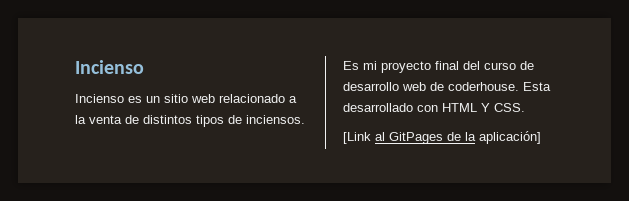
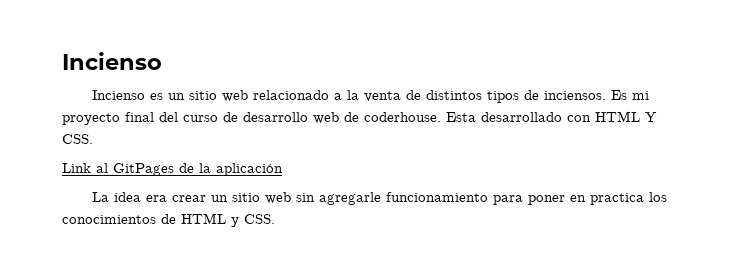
[343,132,371,144] [Link -> [62,163,91,173] Link
[479,131,541,144] aplicación] -> [216,163,283,176] [91,192,667,205] [62,213,275,227] aplicación // La idea era crear un sitio web sin agregarle funcionamiento para poner en practica los conocimientos de HTML y CSS.

